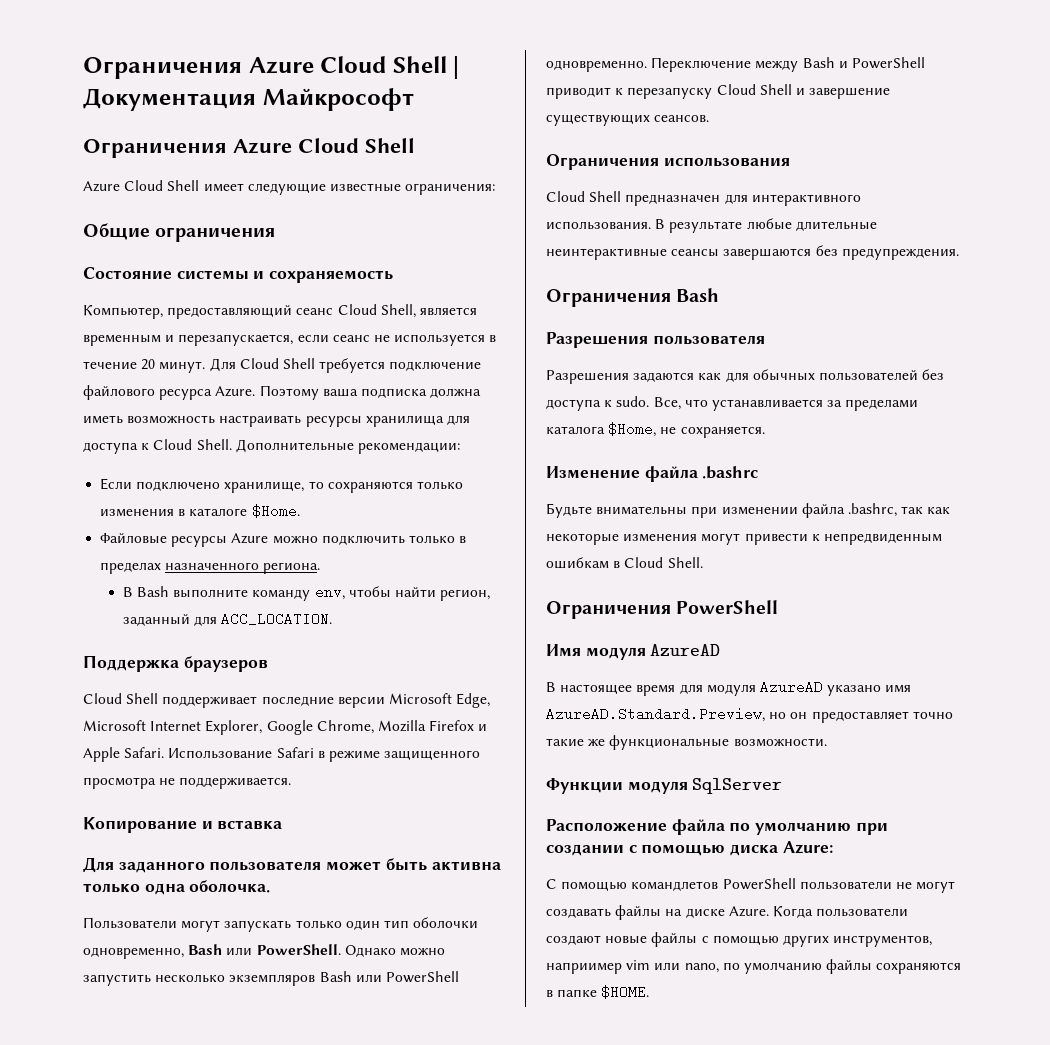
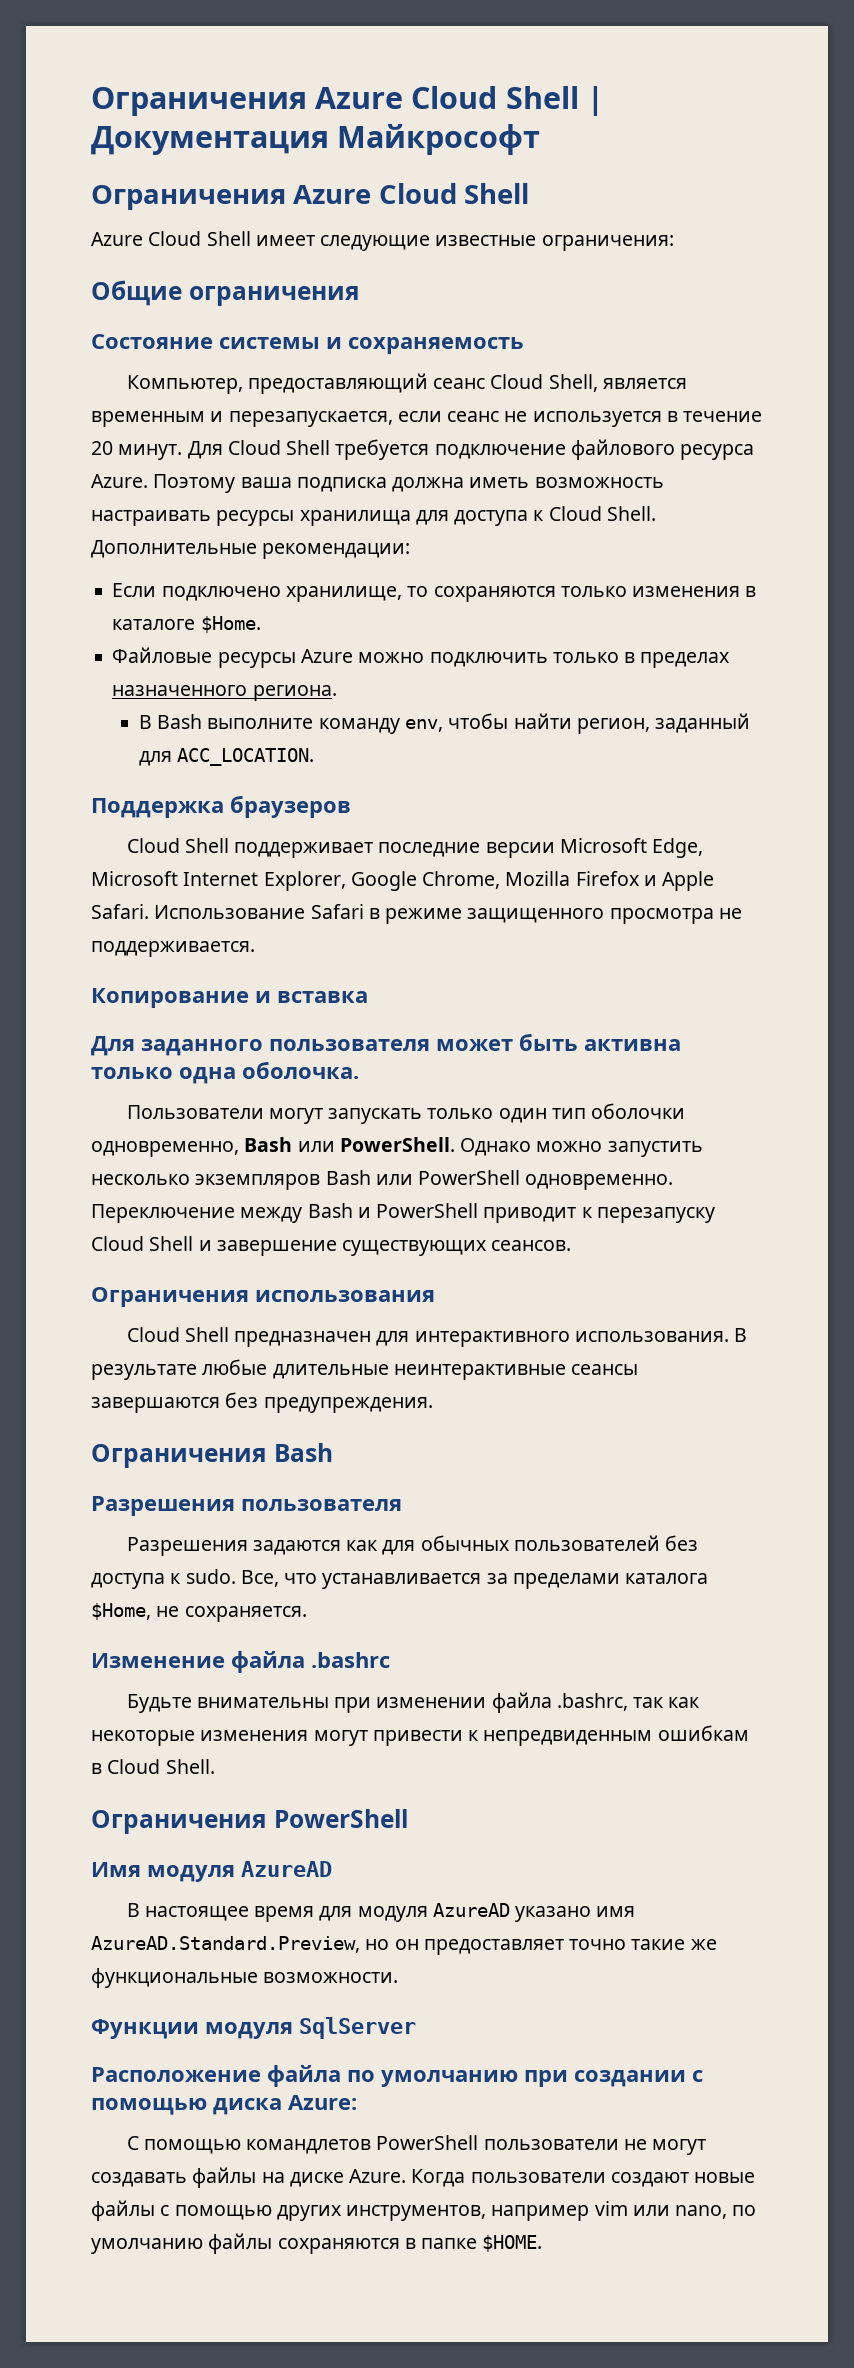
[546,962,622,974] наприимер -> [491,2205,590,2221] например

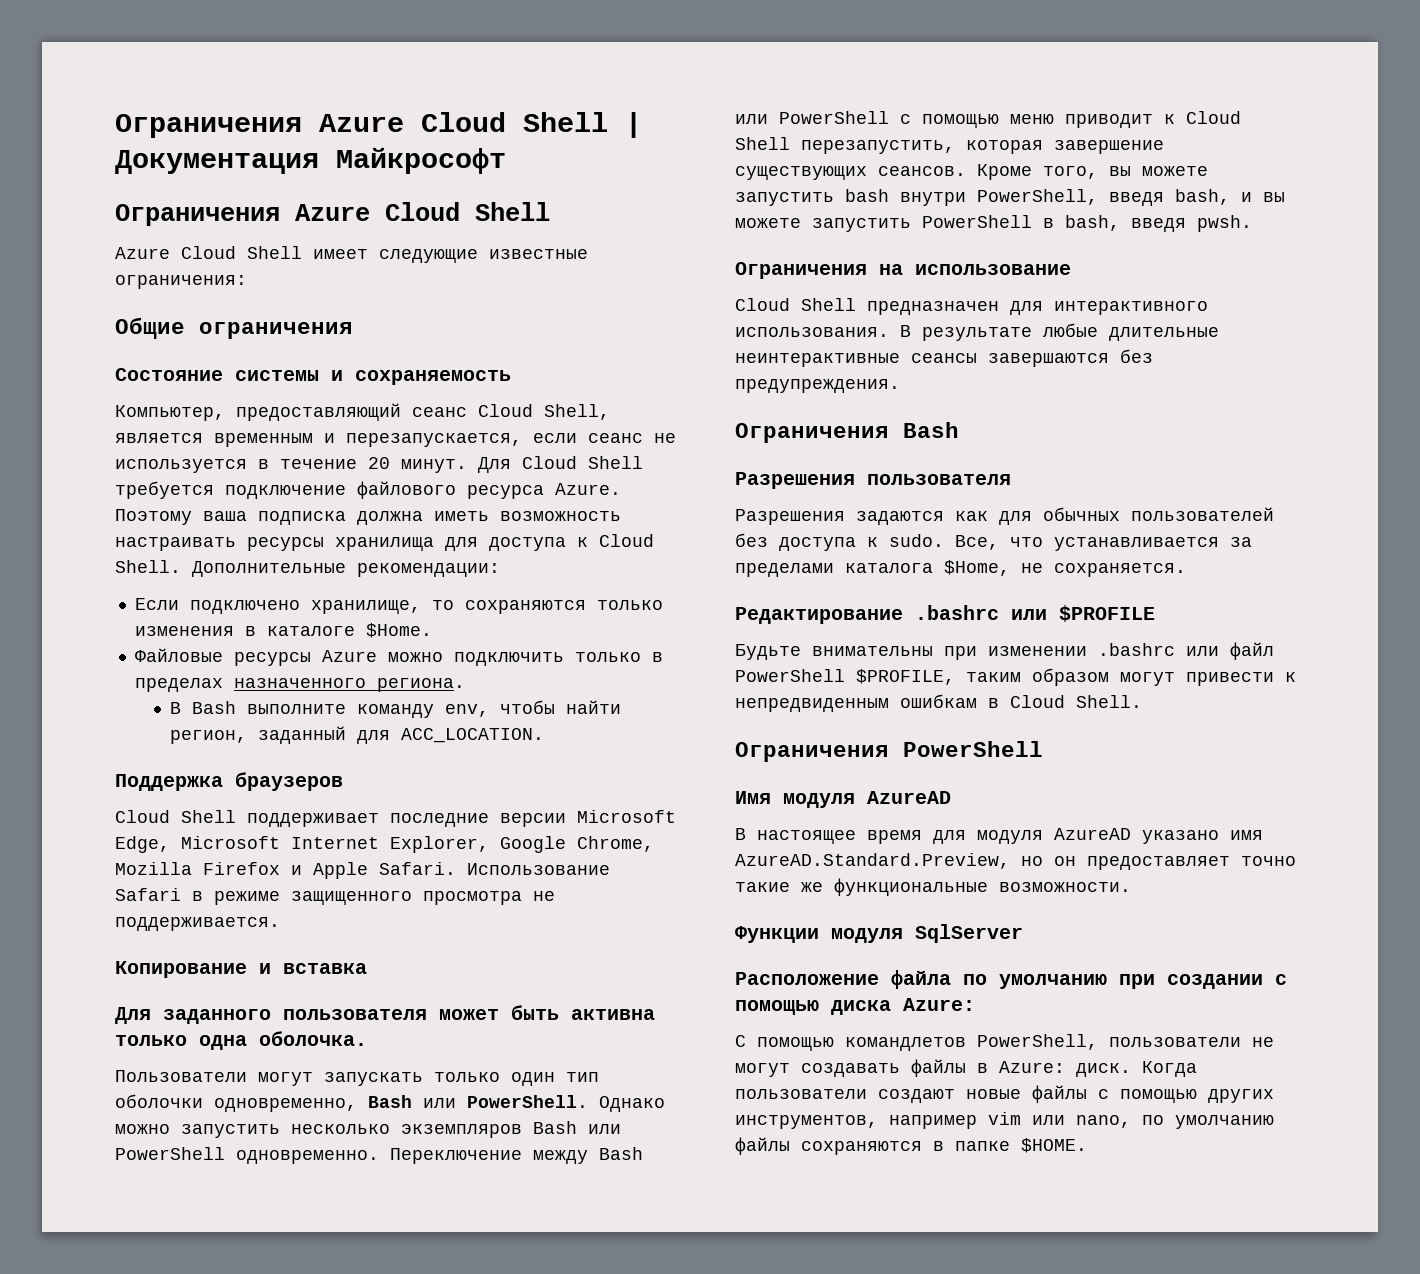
[357,1203,479,1218] и PowerShell -> [735,111,1054,128] или PowerShell с помощью меню
[596,1207,715,1223] [91,1236,212,1251] перезапуску Cloud Shell и -> [1186,111,1241,124] [735,137,1043,154] Cloud Shell перезапустить, которая
[91,1287,435,1307] // Ограничения использования -> [977,164,1208,180] [735,189,1285,206] [735,215,1252,232] [735,262,1071,279] Кроме того, вы можете запустить bash внутри PowerShell, введя bash, и вы можете запустить PowerShell в bash, введя pwsh. // Ограничения на использование
[91,1651,390,1673] Изменение файла .bashrc -> [735,605,1155,624] Редактирование .bashrc или $PROFILE
[491,1692,701,1713] [91,1730,309,1746] файла .bashrc, так как некоторые изменения -> [1098,642,1274,660] [735,668,1109,686] .bashrc или файл PowerShell $PROFILE, таким образом
[376,2135,479,2150] PowerShell -> [977,1034,1098,1050] PowerShell,
[261,2169,407,2187] на диске Azure. -> [977,1061,1131,1077] в Azure: диск.

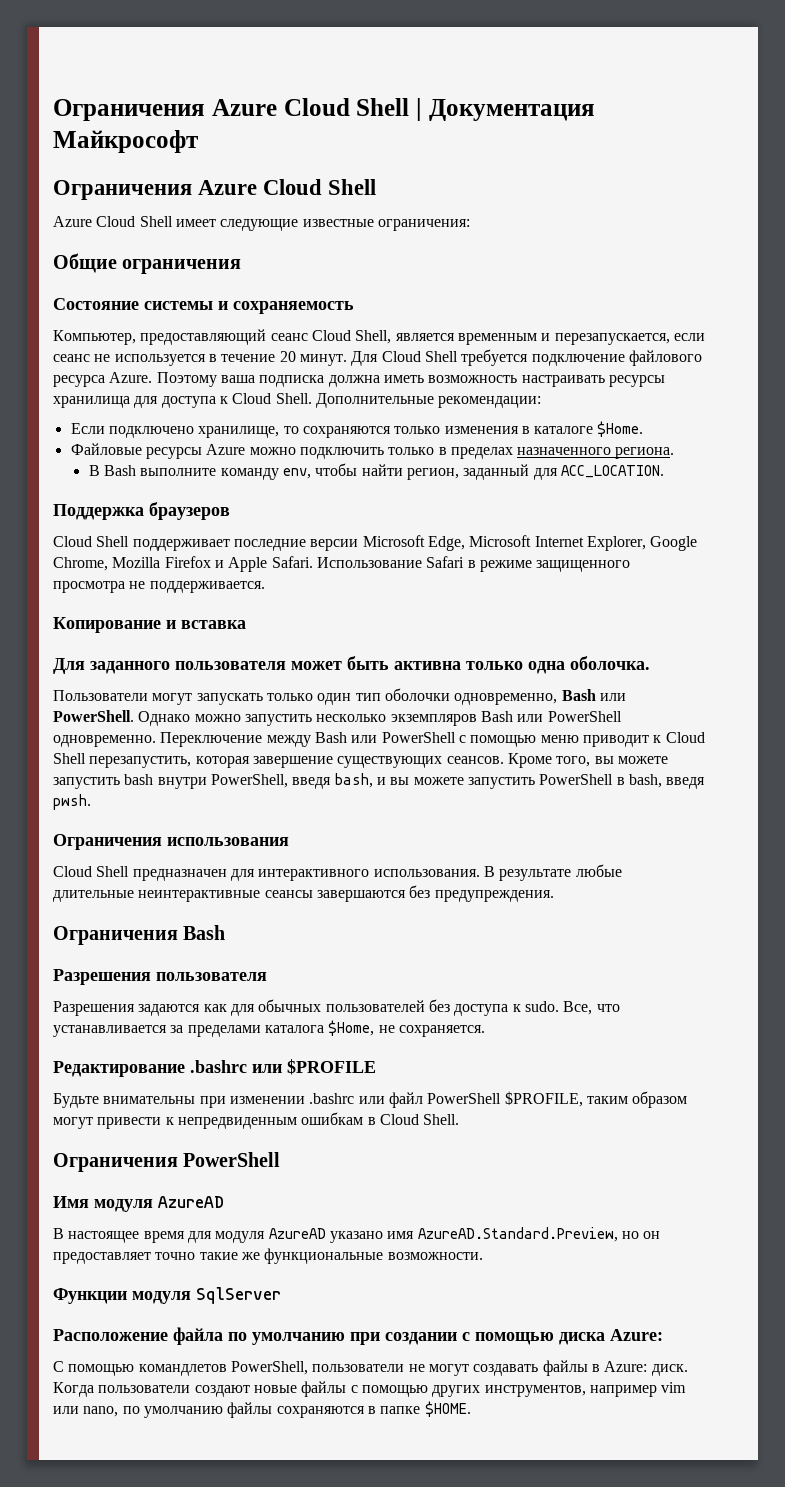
[879,264,1071,275] на использование -> [167,837,289,846] использования

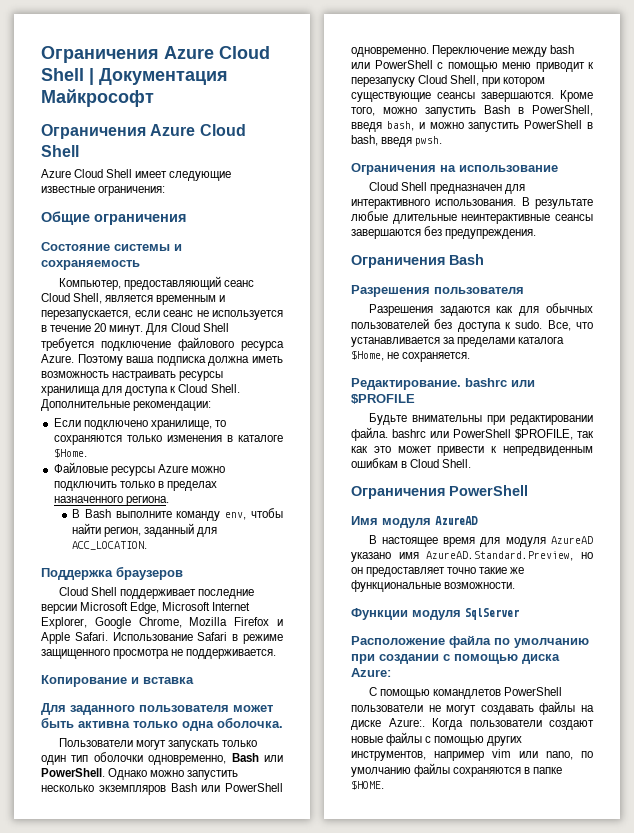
[314,732,347,743] Bash -> [550,45,575,54] bash
[665,732,705,743] [53,753,668,768] [53,774,207,789] Cloud Shell перезапустить, которая завершение существующих сеансов. Кроме того, вы можете запустить bash внутри -> [351,75,546,87] [351,90,593,102] [351,105,524,117] перезапуску Cloud Shell, при котором существующие сеансы завершаются. Кроме того, можно запустить Bash в
[390,777,464,785] вы можете -> [429,122,464,129] можно
[167,837,289,846] использования -> [440,165,558,172] на использование
[53,1060,247,1077] Редактирование .bashrc -> [351,378,507,390] Редактирование. bashrc
[229,1091,688,1108] [53,1117,93,1129] изменении .bashrc или файл PowerShell $PROFILE, таким образом могут -> [510,415,593,425] [351,427,594,441] [351,446,432,453] редактировании файла. bashrc или PowerShell $PROFILE, так как это может
[230,1361,308,1375] PowerShell, -> [503,687,562,696] PowerShell
[591,1361,688,1376] в Azure: диск. -> [581,705,594,712] [351,718,425,730] на диске Azure:.

